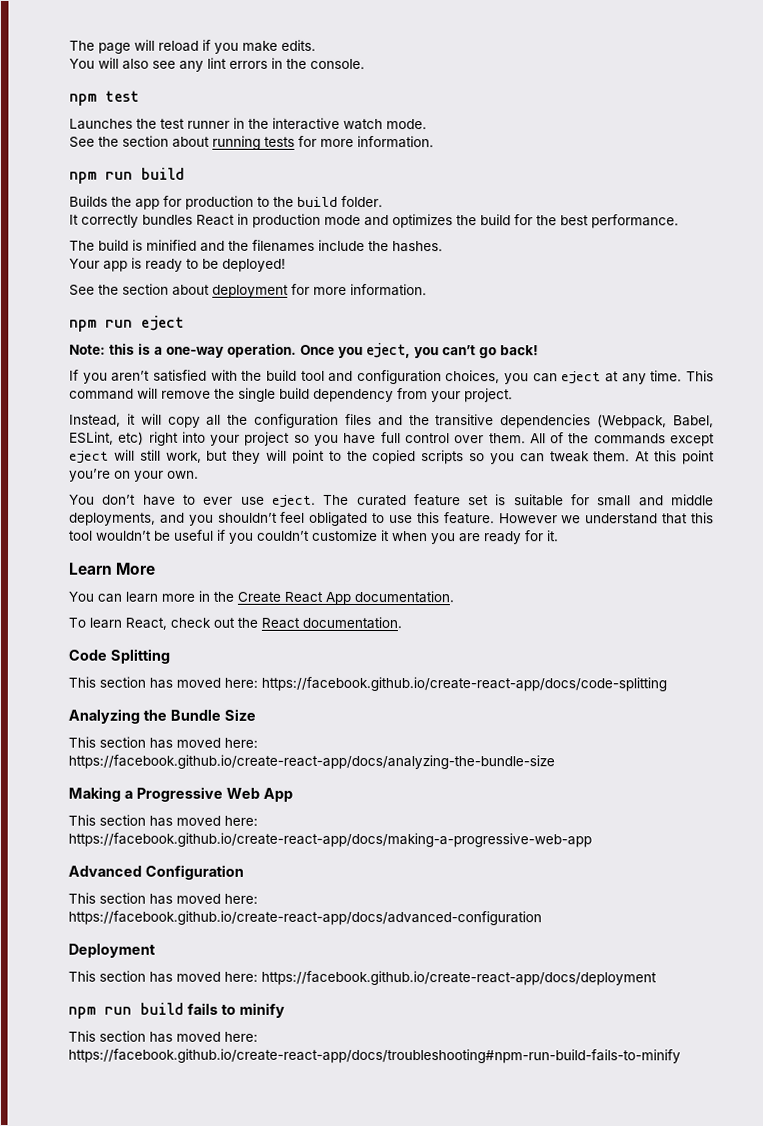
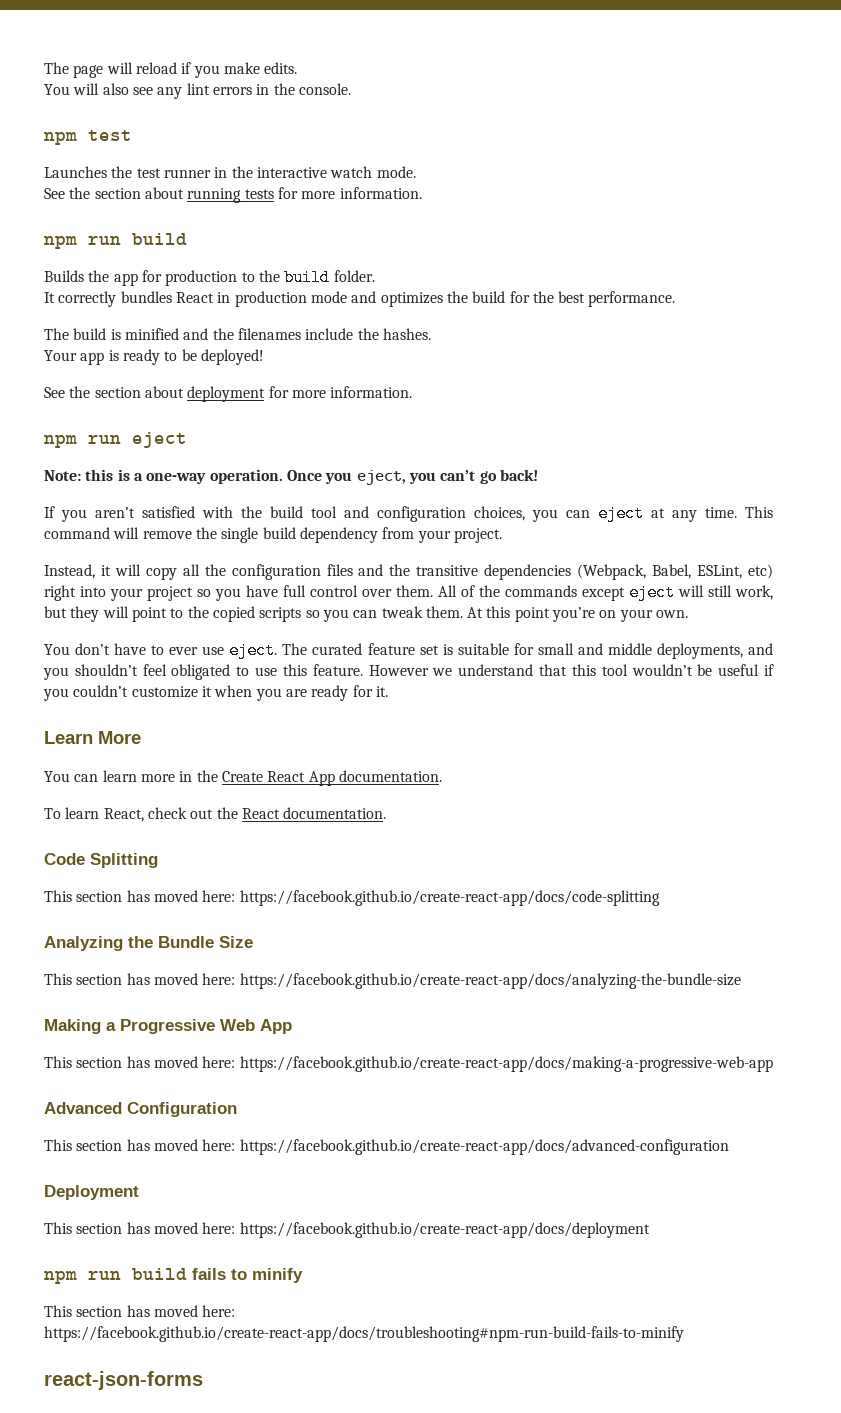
(681, 1056) none -> [44,1371,203,1390] // react-json-forms

